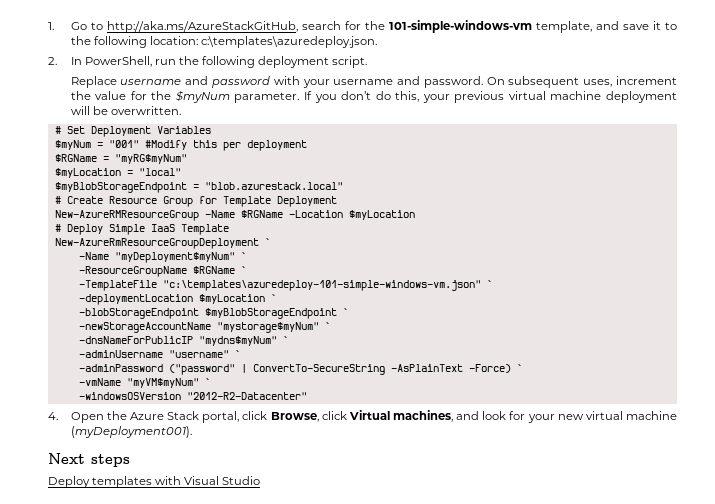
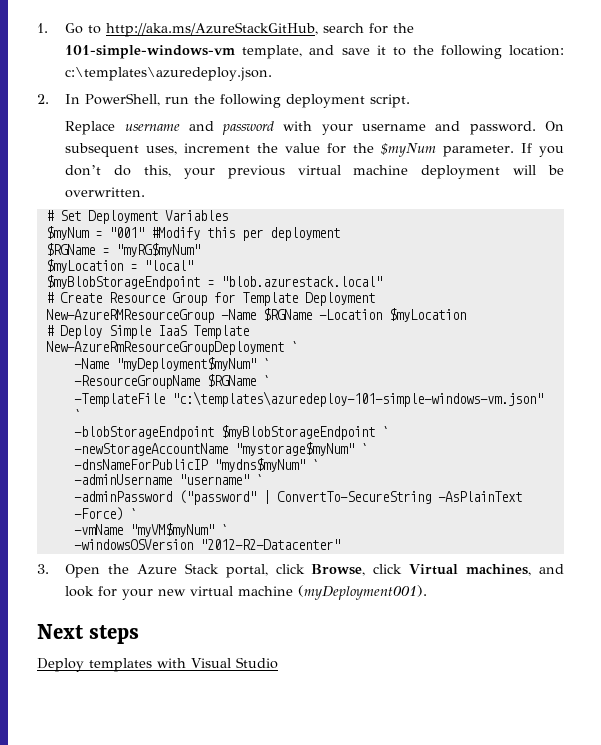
[78,294,277,305] // -deploymentLocation $myLocation ` -> (81, 414) none
[48,412,58,420] 4. -> [37,564,49,574] 3.

